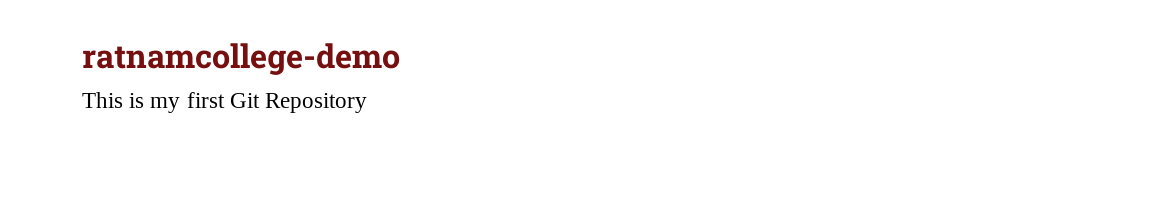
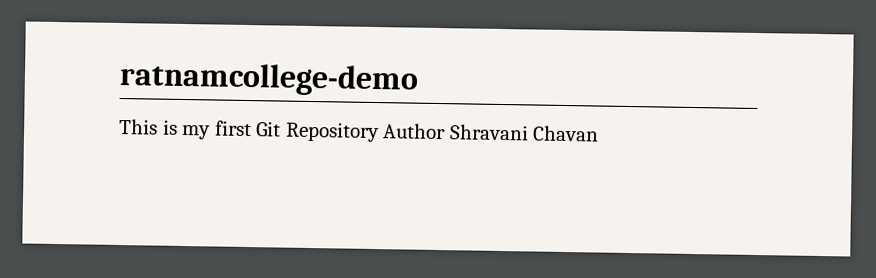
(368, 103) none -> [383,123,600,142] Author Shravani Chavan

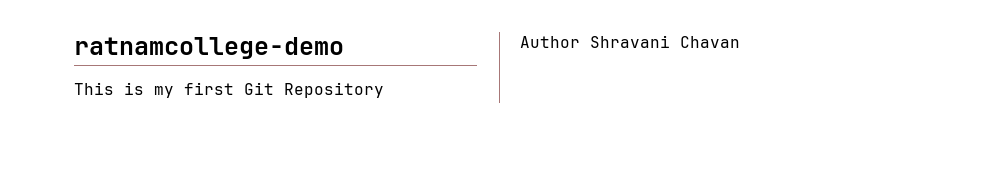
(380, 132) none -> (384, 90) //

